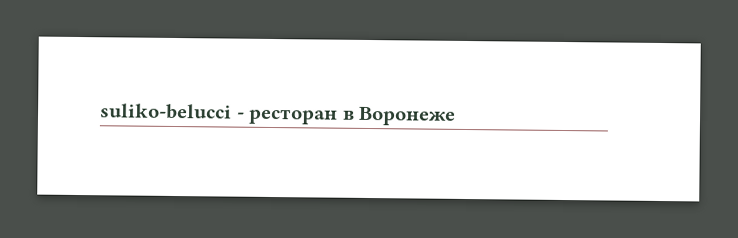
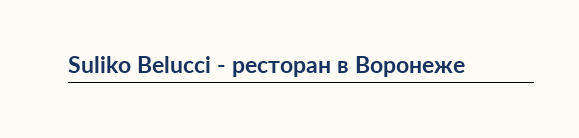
[99,103,232,120] suliko-belucci -> [68,56,212,73] Suliko Belucci

